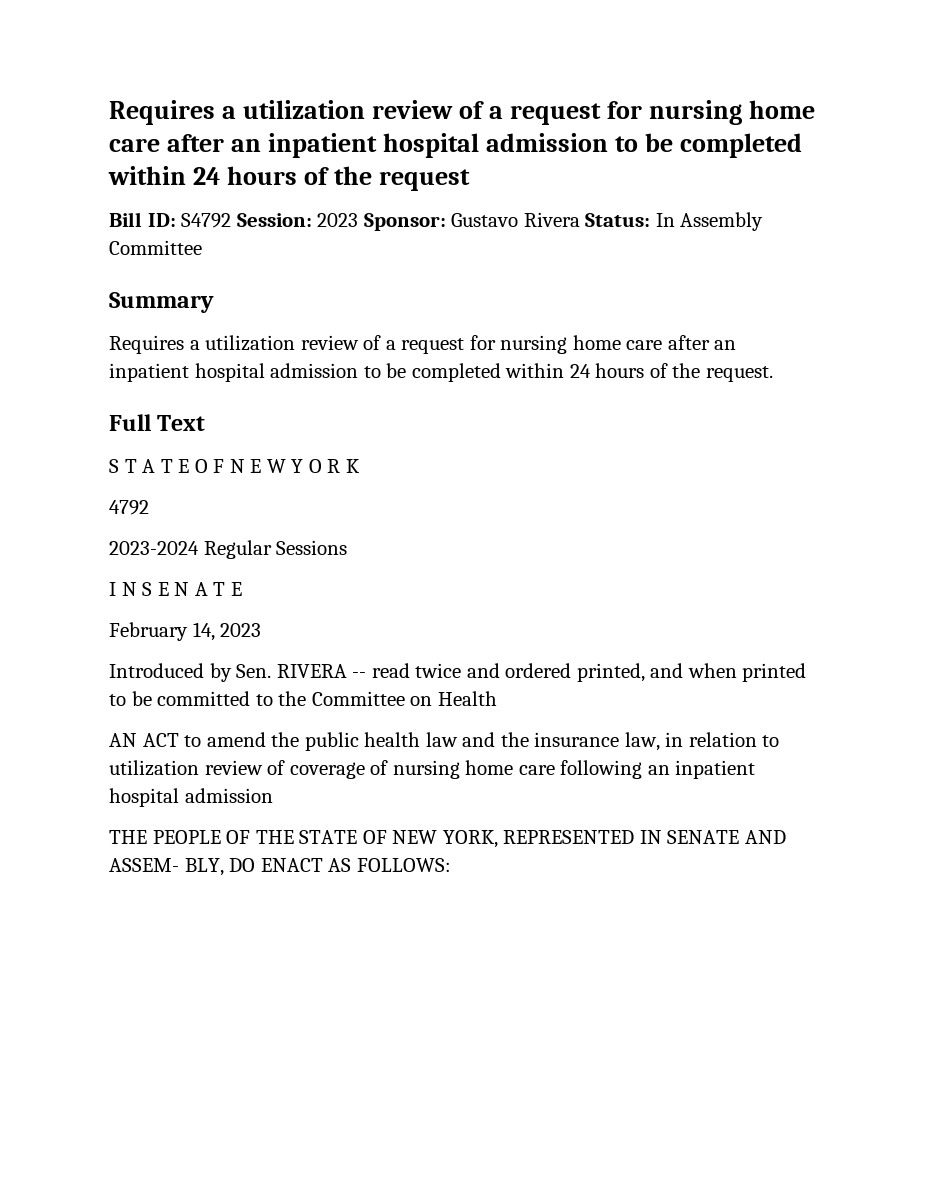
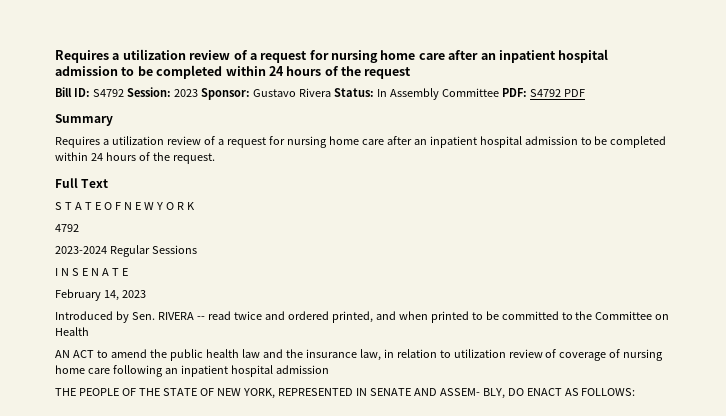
(202, 247) none -> [501,88,585,97] PDF: S4792 PDF

